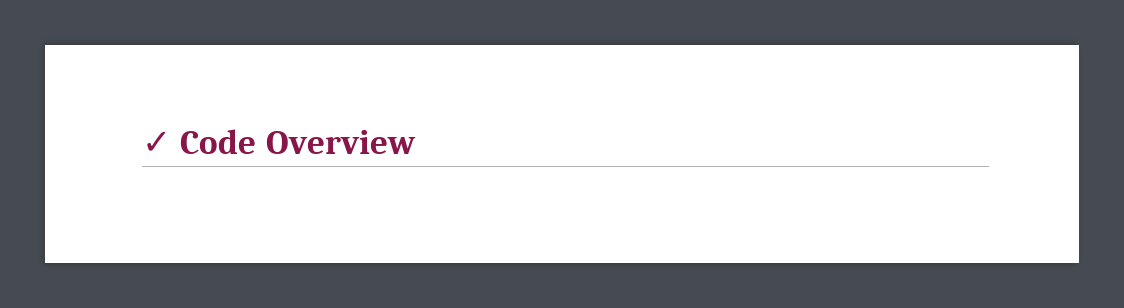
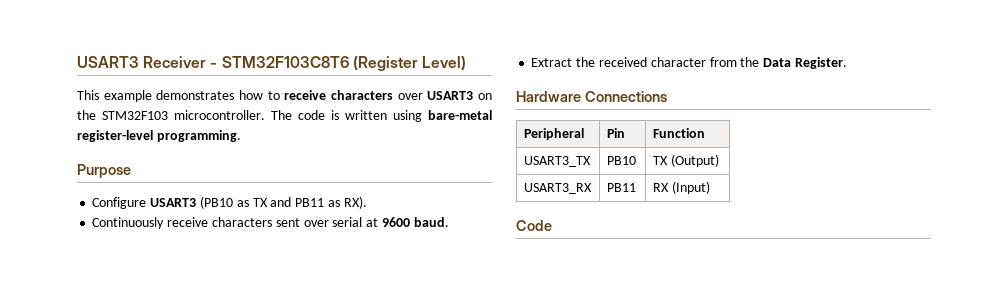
[142,129,416,154] ✓ Code Overview -> [77,56,466,71] [77,90,493,102] [77,110,492,122] [77,130,241,142] [77,164,131,178] [92,196,367,209] [92,217,449,229] [531,57,847,69] [516,91,667,102] [523,128,584,140] [606,128,625,138] [652,128,705,138] [523,156,591,167] [606,156,636,165] [652,154,719,167] [523,183,592,194] [606,183,636,192] [652,181,710,194] [516,220,552,231] USART3 Receiver - STM32F103C8T6 (Register Level) // This example demonstrates how to receive characters over USART3 on the STM32F103 microcontroller. The code is written using bare-metal register-level programming. // Purpose // Configure USART3 (PB10 as TX and PB11 as RX). // Continuously receive characters sent over serial at 9600 baud. // Extract the received character from the Data Register. // Hardware Connections // Peripheral | Pin | Function // USART3_TX | PB10 | TX (Output) // USART3_RX | PB11 | RX (Input) // Code

